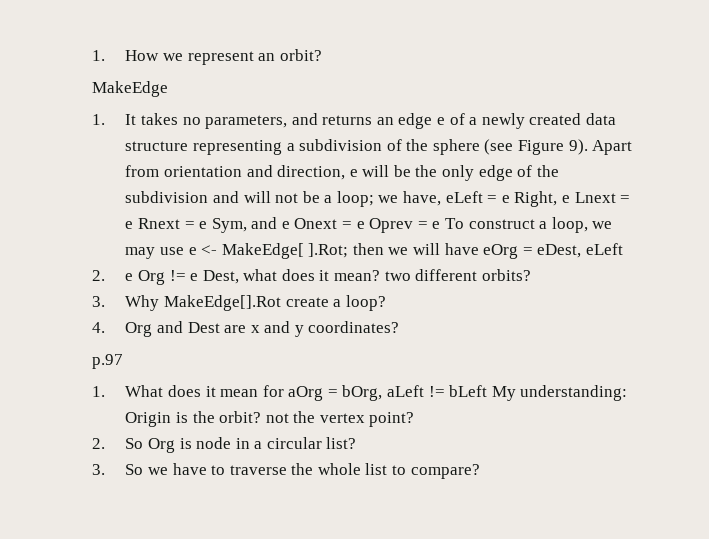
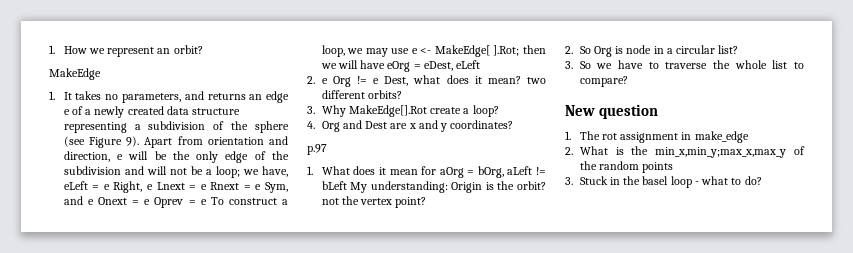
(480, 471) none -> [565,104,659,119] [565,131,749,143] [565,146,805,158] [579,161,674,173] [565,176,762,188] // New question // 1. The rot assignment in make_edge // 2. What is the min_x,min_y;max_x,max_y of the random points // 3. Stuck in the basel loop - what to do?

